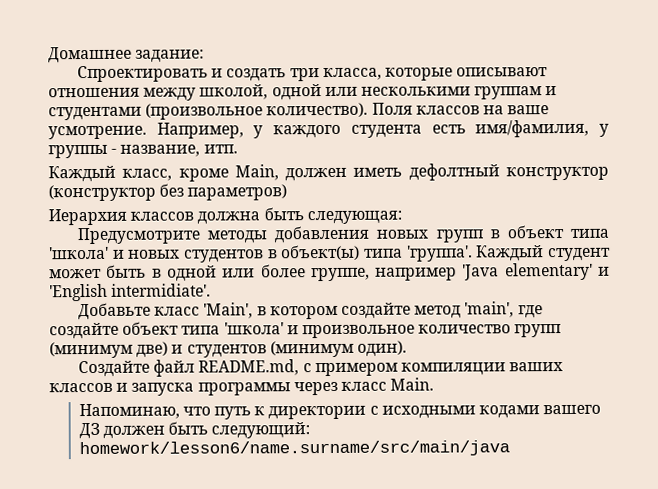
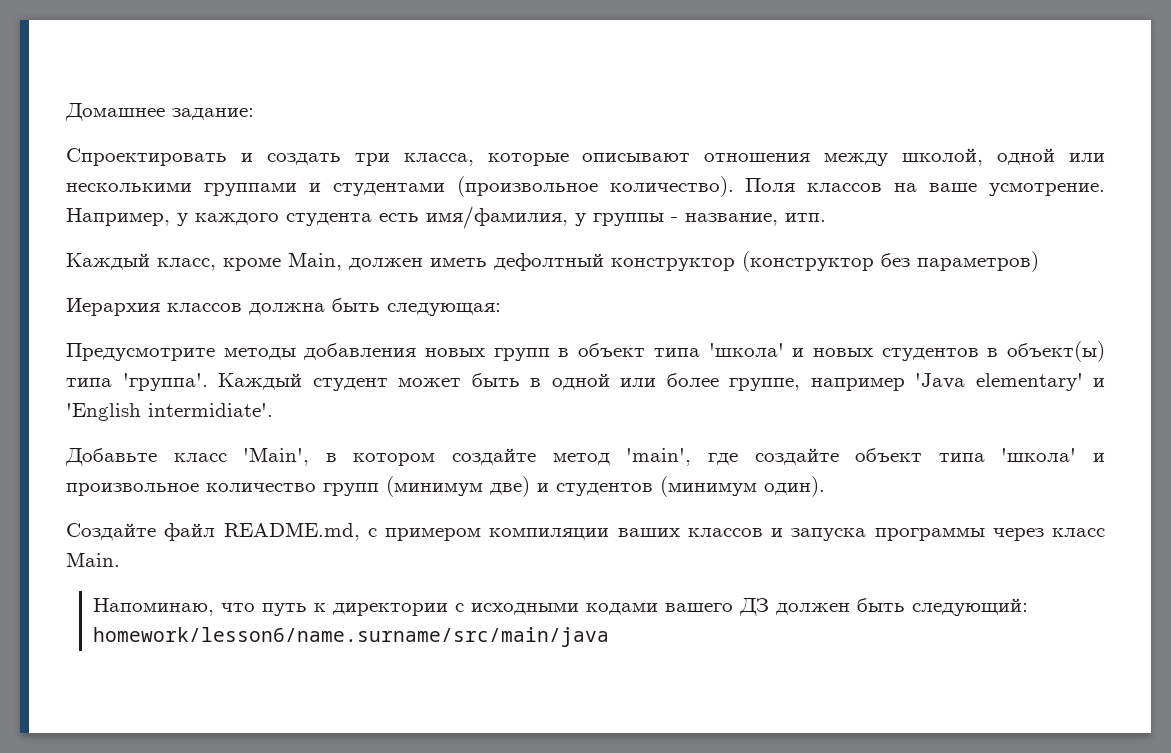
[474,86,543,100] группам -> [203,183,297,196] группами

